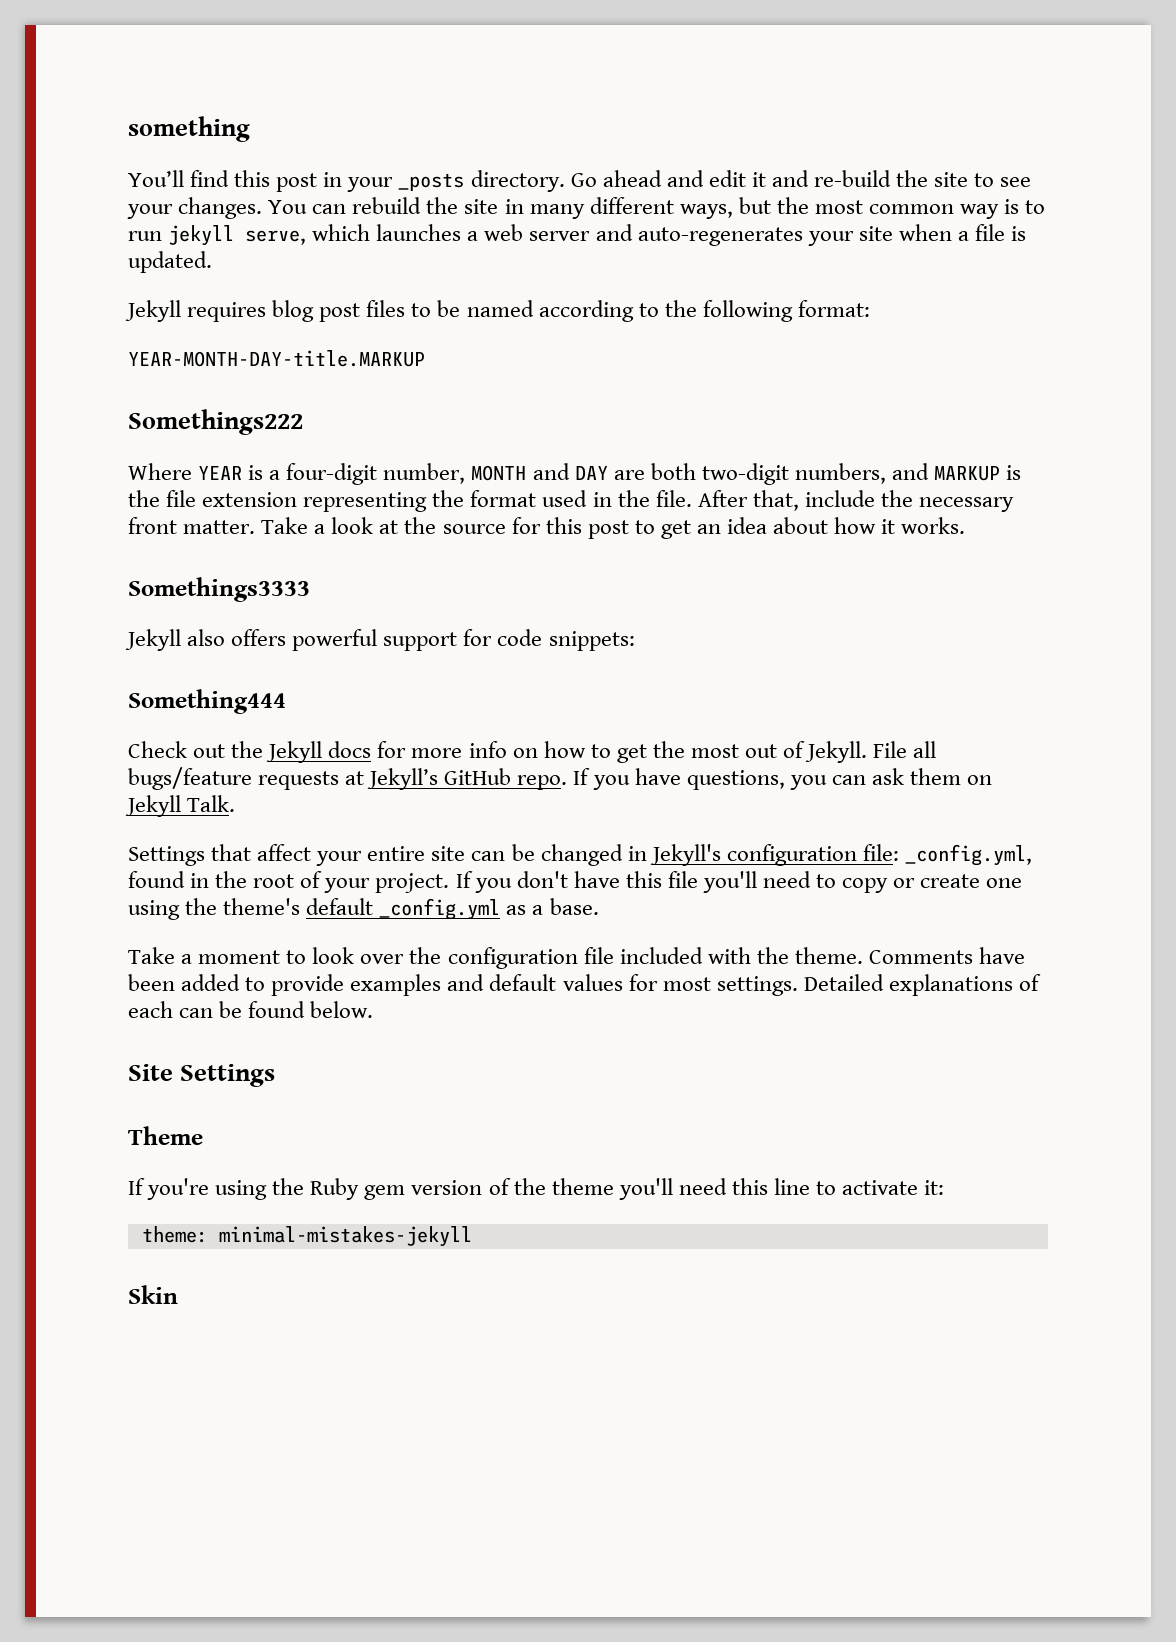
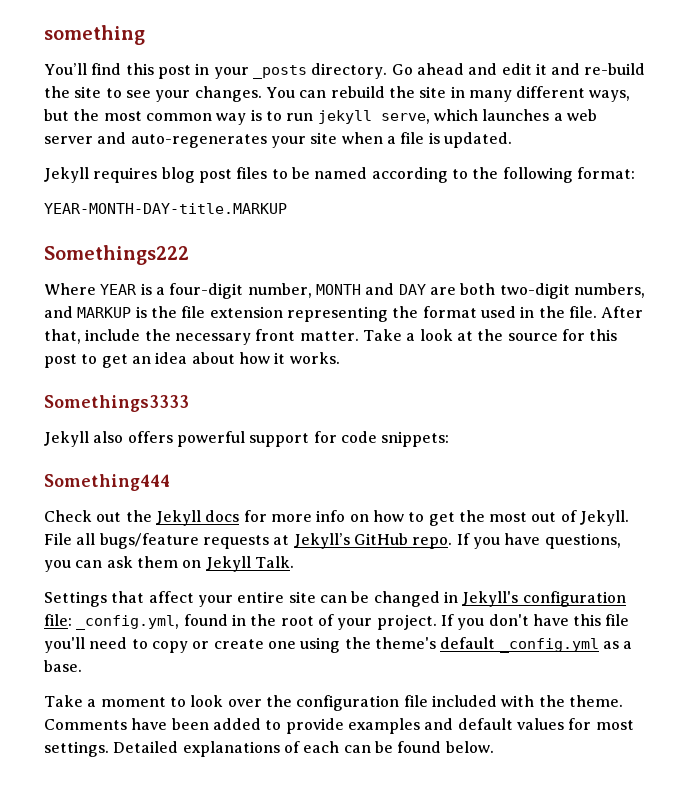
[128,1064,276,1087] [128,1126,203,1145] [128,1178,945,1200] [141,1226,472,1247] [128,1285,178,1304] // Site Settings // Theme // If you're using the Ruby gem version of the theme you'll need this line to activate it: // theme: minimal-mistakes-jekyll // Skin -> (494, 747) none

